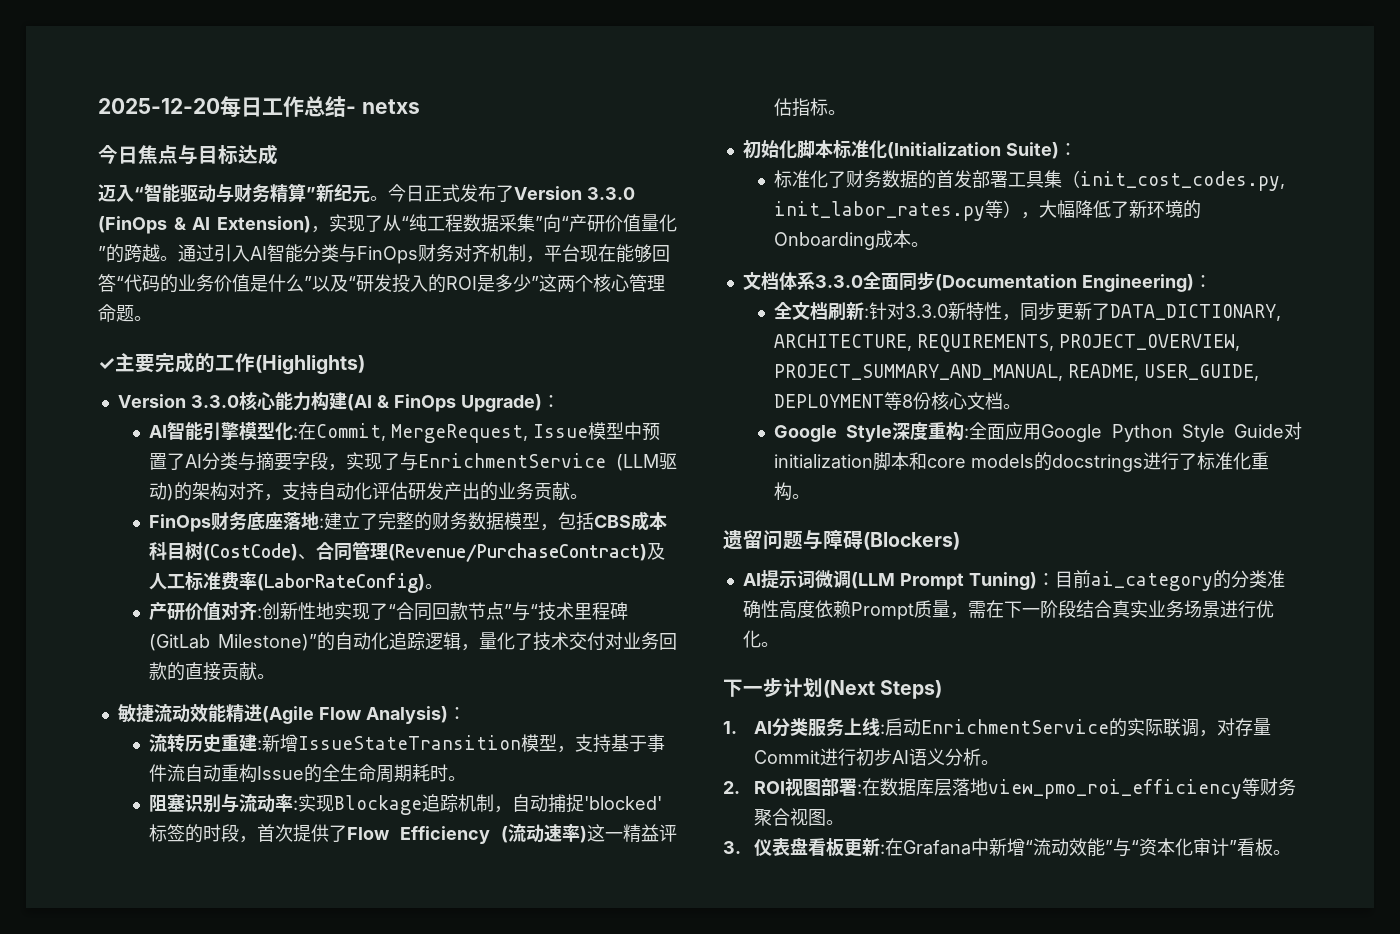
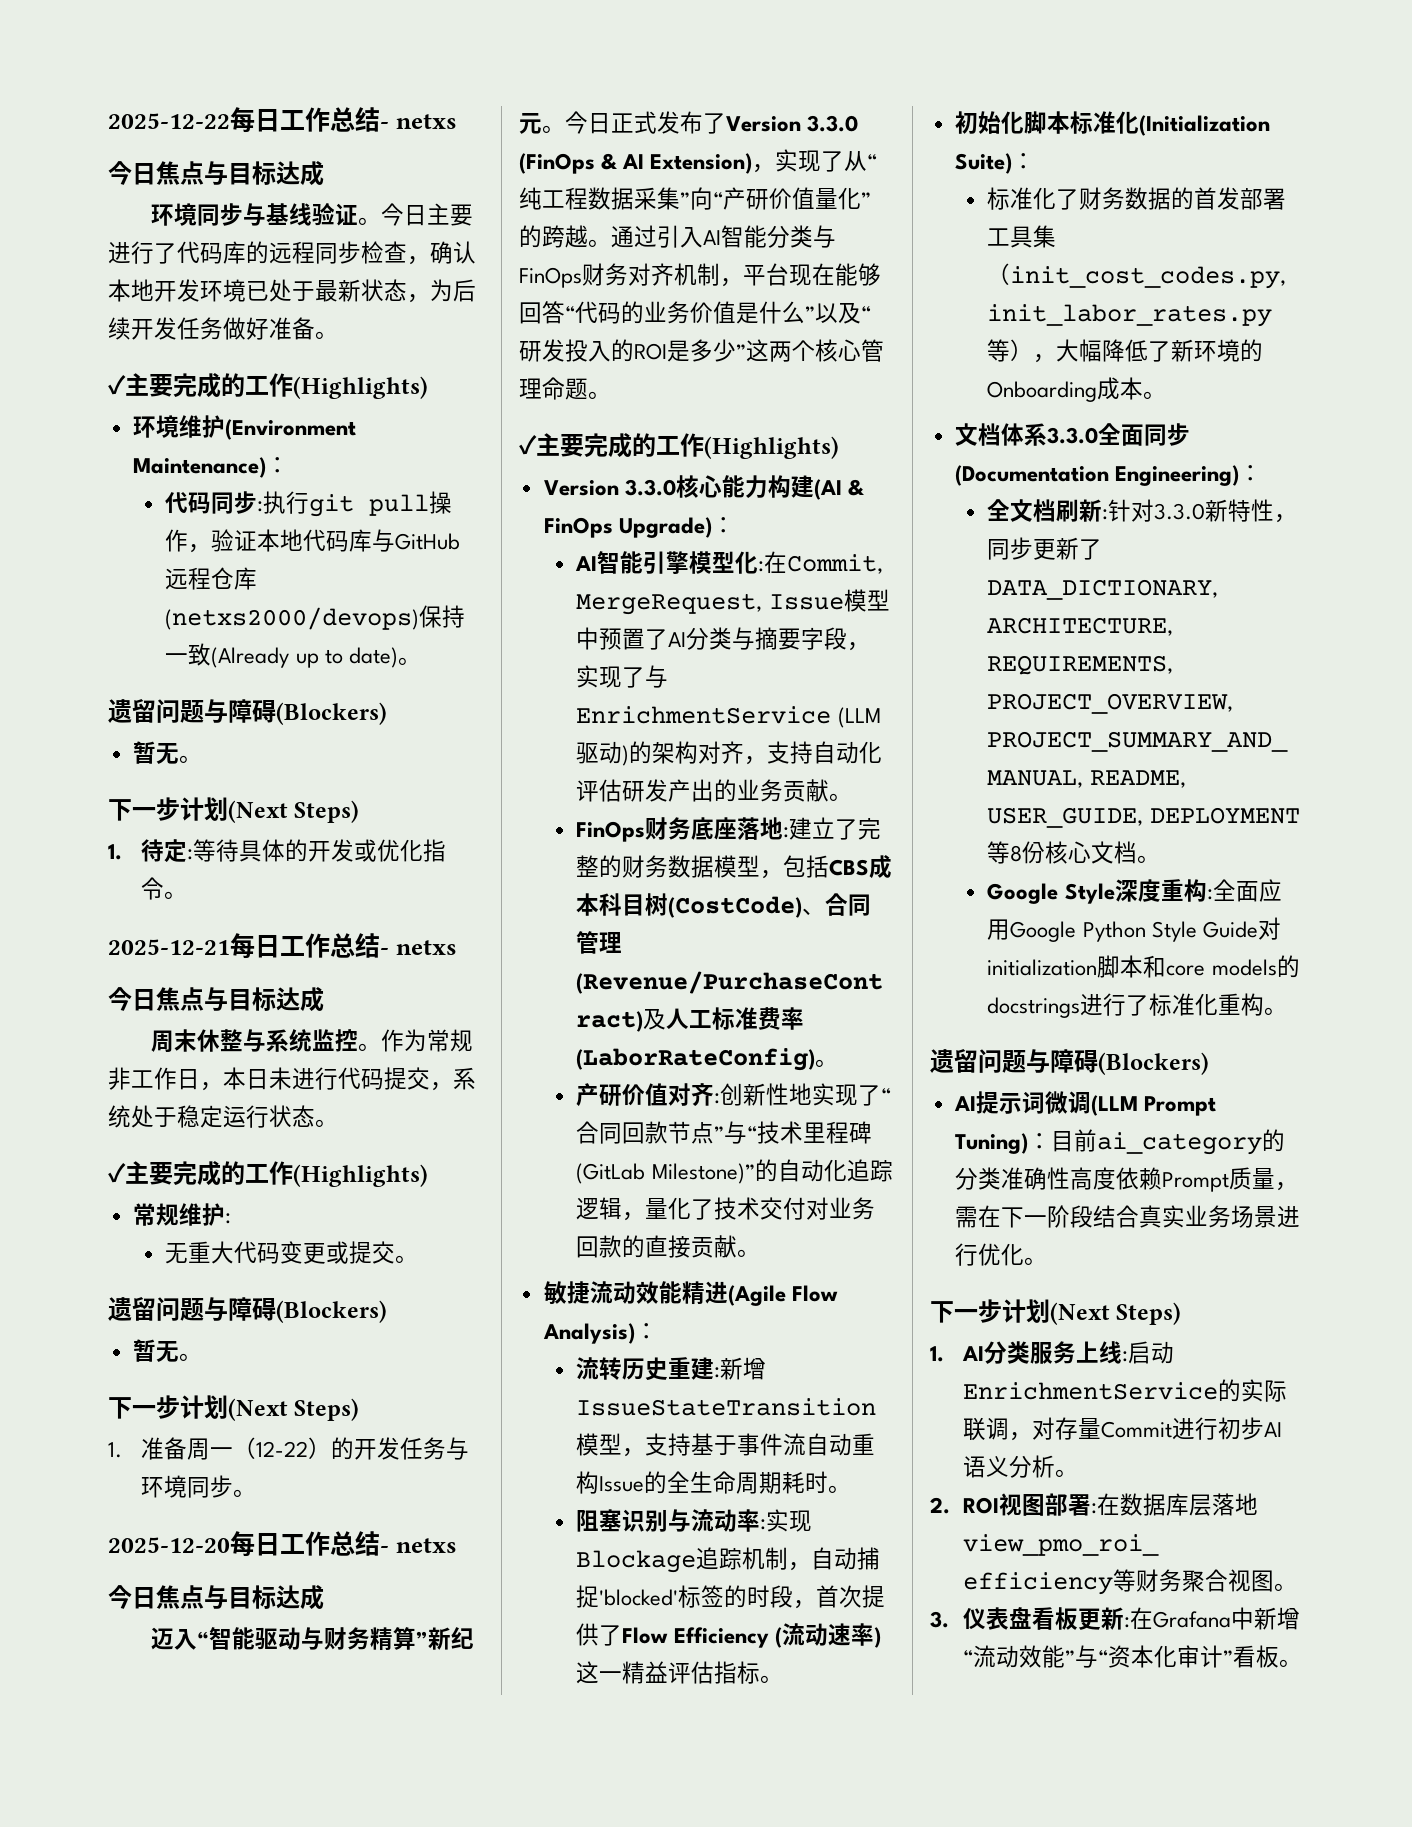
(98, 106) none -> [108,107,457,133] [108,161,324,186] [150,202,473,226] [108,241,476,265] [108,279,476,303] [108,317,338,340] [108,373,428,399] [132,415,356,440] [132,457,289,478] [165,491,453,517] [165,529,461,553] [165,567,258,590] [165,605,466,630] [165,643,421,668] [108,699,387,725] [132,741,202,764] [108,797,360,823] [108,839,446,863] [140,877,187,900] [108,933,457,959] [108,987,324,1012] [150,1029,473,1052] [108,1067,476,1091] [108,1105,338,1128] [108,1161,428,1187] [132,1203,231,1226] [165,1241,419,1264] [108,1297,387,1323] [132,1339,202,1362] [108,1395,360,1421] [108,1437,469,1460] [140,1475,256,1498] 2025-12-22每日工作总结- netxs // 今日焦点与目标达成 // 环境同步与基线验证。今日主要进行了代码库的远程同步检查，确认本地开发环境已处于最新状态，为后续开发任务做好准备。 // ✓主要完成的工作(Highlights) // 环境维护(Environment Maintenance)： // 代码同步:执行git pull操作，验证本地代码库与GitHub远程仓库(netxs2000/devops)保持一致(Already up to date)。 // 遗留问题与障碍(Blockers) // 暂无。 // 下一步计划(Next Steps) // 1.待定:等待具体的开发或优化指令。 // 2025-12-21每日工作总结- netxs // 今日焦点与目标达成 // 周末休整与系统监控。作为常规非工作日，本日未进行代码提交，系统处于稳定运行状态。 // ✓主要完成的工作(Highlights) // 常规维护: // 无重大代码变更或提交。 // 遗留问题与障碍(Blockers) // 暂无。 // 下一步计划(Next Steps) // 1.准备周一（12-22）的开发任务与环境同步。 //

